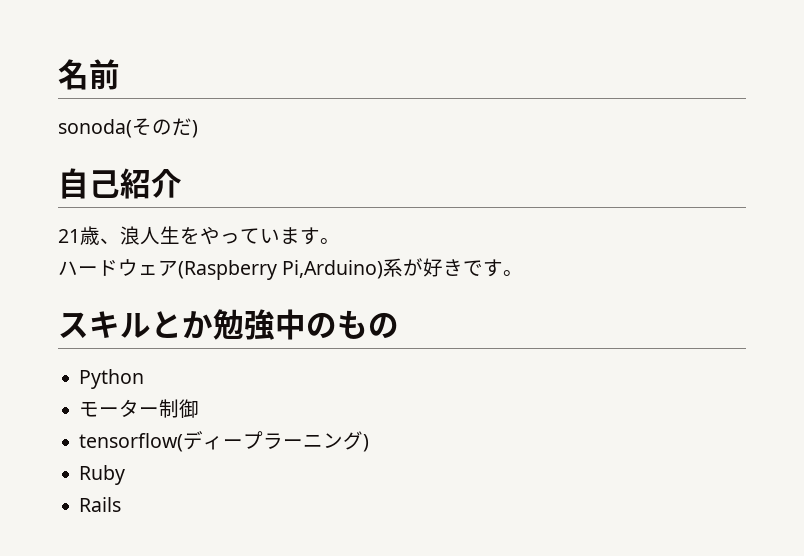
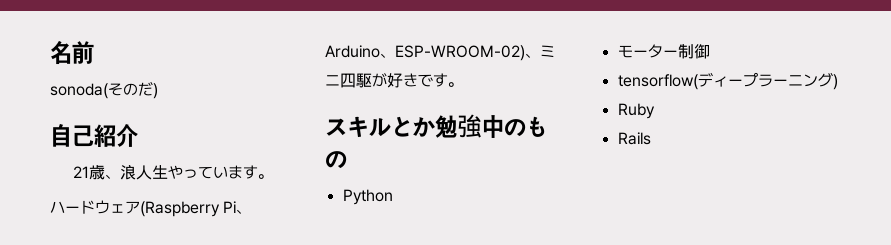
[180,227,200,244] を -> (168, 172) none
[282,258,404,279] Pi,Arduino)系 -> [223,201,252,214] [325,45,555,61] [325,73,372,88] Pi、Arduino、ESP-WROOM-02)、ミニ四駆

